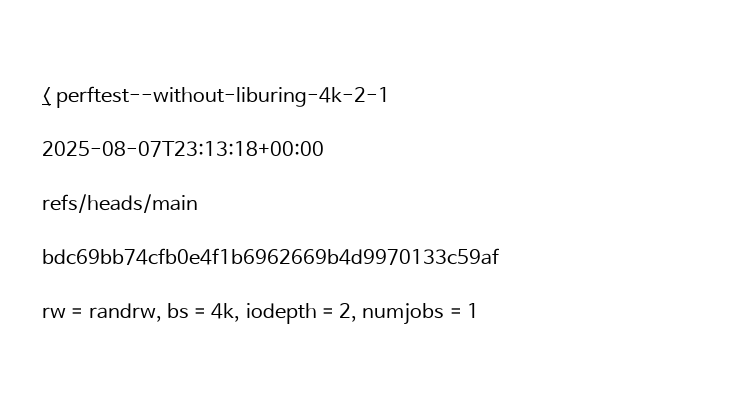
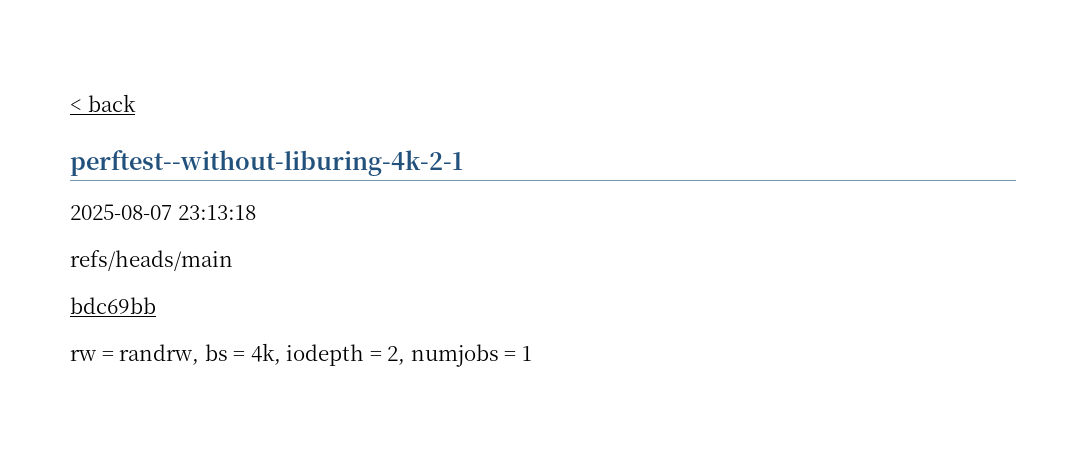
(51, 96) none -> [87,94,136,112] back //
[42,141,324,157] 2025-08-07T23:13:18+00:00 -> [70,204,256,220] 2025-08-07 23:13:18
[42,248,499,265] bdc69bb74cfb0e4f1b6962669b4d9970133c59af -> [70,297,156,314] bdc69bb

